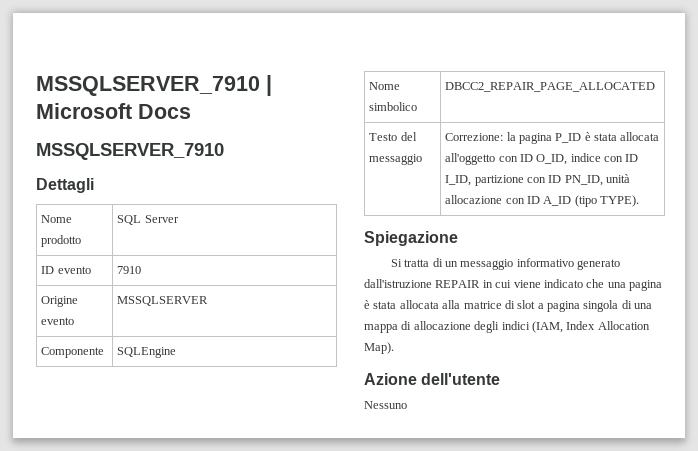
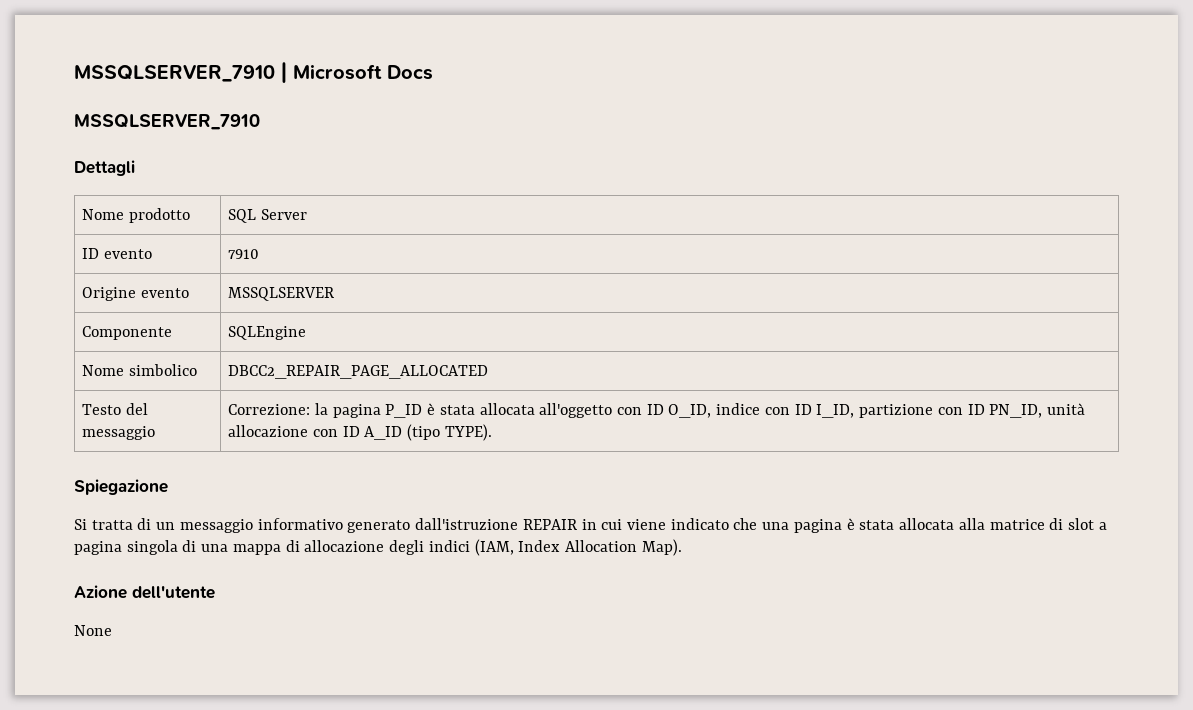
[364,401,407,409] // Nessuno -> [74,625,112,636] // None

